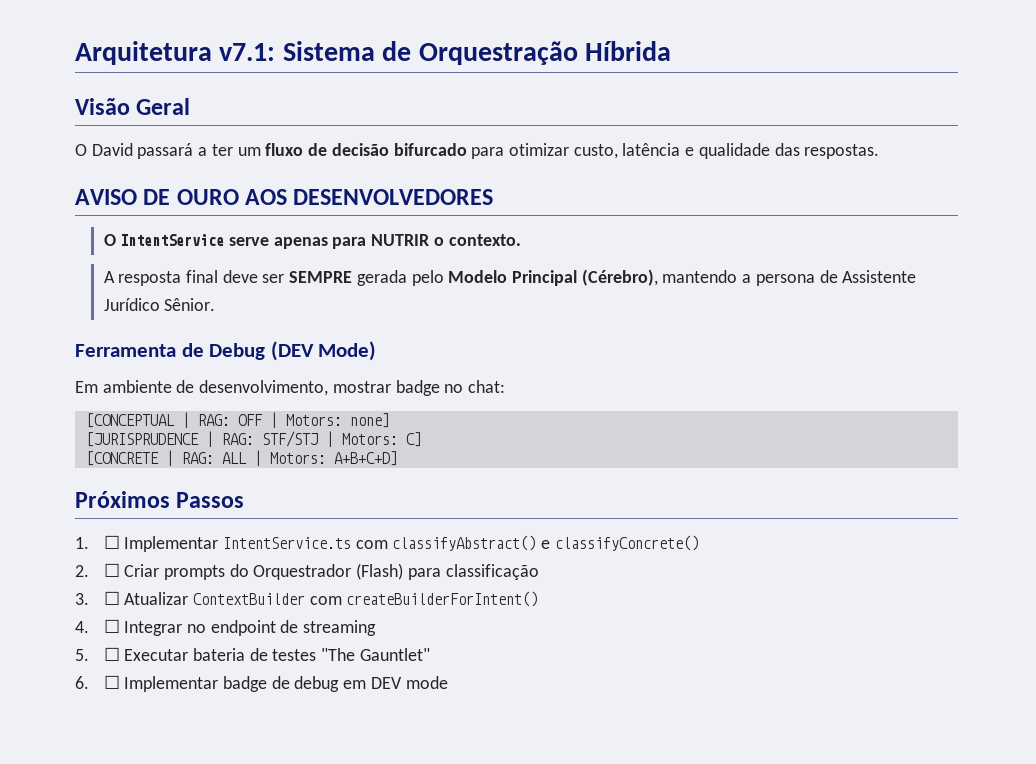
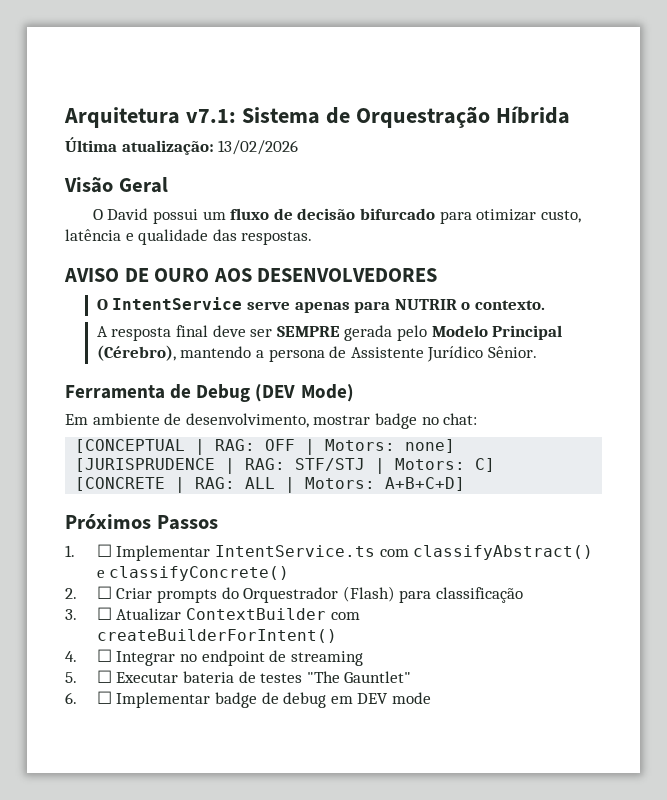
(672, 51) none -> [65,137,299,155] // Última atualização: 13/02/2026
[137,143,233,159] passará a ter -> [153,209,199,224] possui

